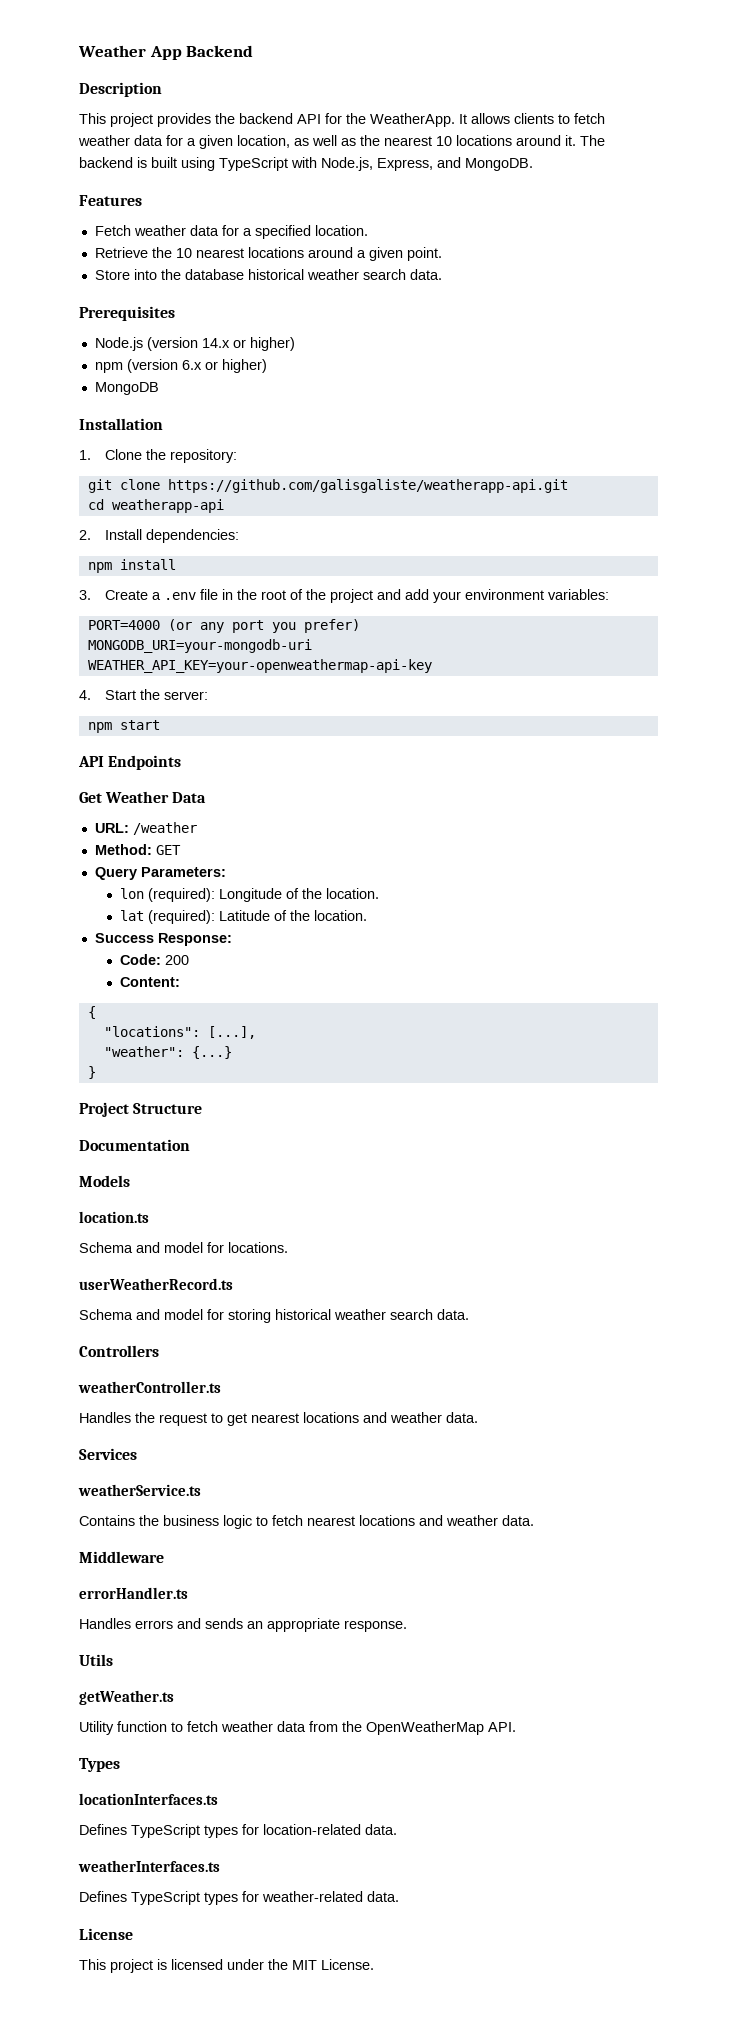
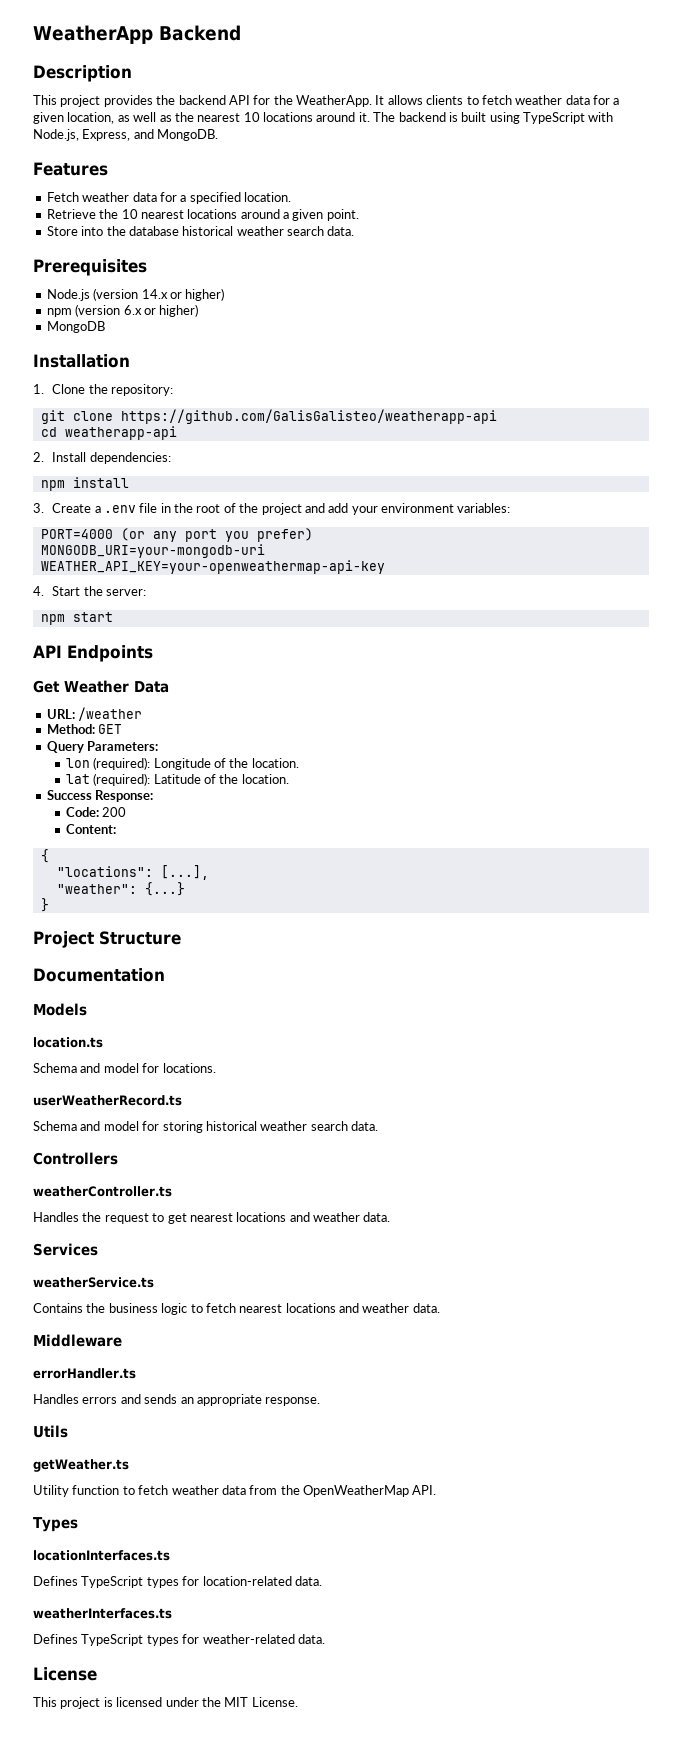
[78,45,182,60] Weather App -> [33,25,153,44] WeatherApp
[167,479,568,493] https://github.com/galisgaliste/weatherapp-api.git -> [120,409,497,424] https://github.com/GalisGalisteo/weatherapp-api

